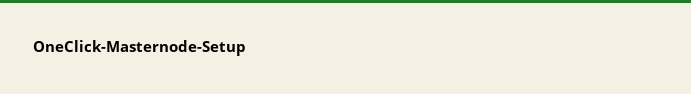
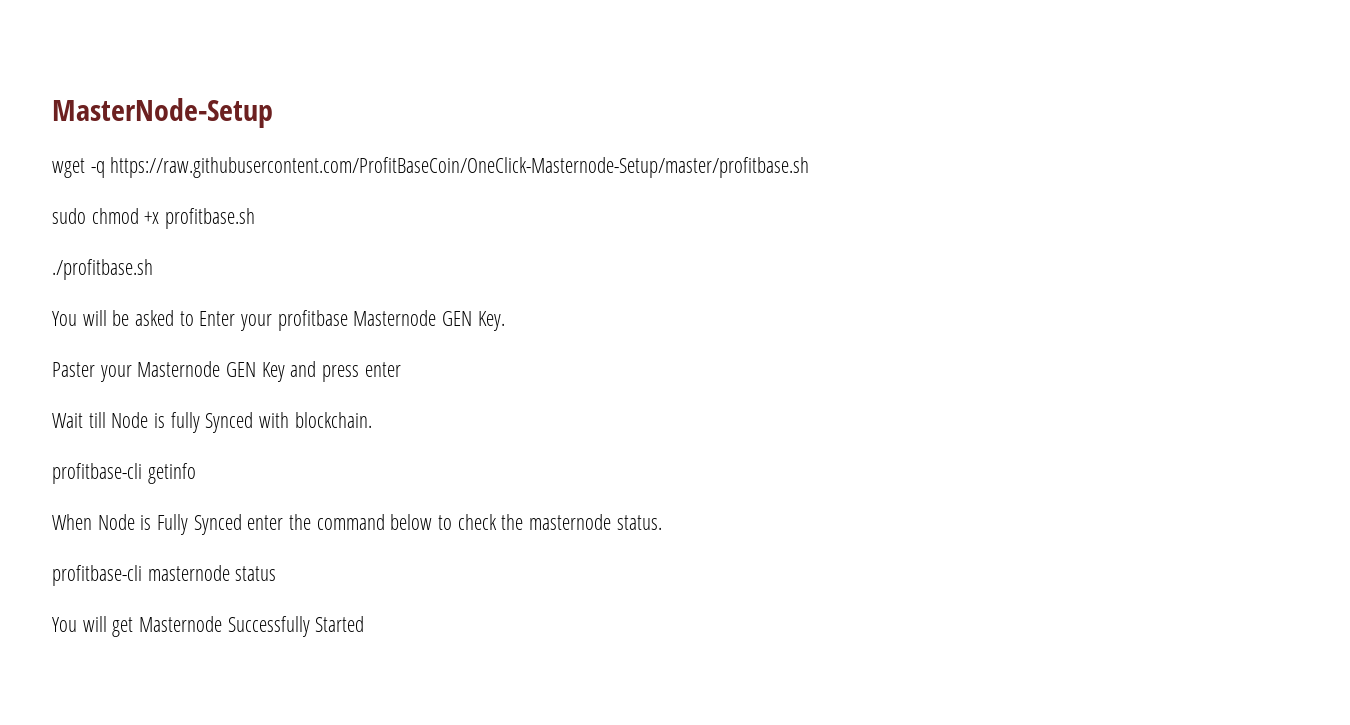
[33,40,246,56] OneClick-Masternode-Setup -> [52,98,273,128] [52,157,810,178] [52,208,256,229] [52,259,153,280] [52,310,505,331] [52,361,401,382] [52,412,372,433] [52,463,196,484] [52,514,662,535] [52,565,277,586] [52,616,365,637] MasterNode-Setup // wget -q https://raw.githubusercontent.com/ProfitBaseCoin/OneClick-Masternode-Setup/master/profitbase.sh // sudo chmod +x profitbase.sh // ./profitbase.sh // You will be asked to Enter your profitbase Masternode GEN Key. // Paster your Masternode GEN Key and press enter // Wait till Node is fully Synced with blockchain. // profitbase-cli getinfo // When Node is Fully Synced enter the command below to check the masternode status. // profitbase-cli masternode status // You will get Masternode Successfully Started

